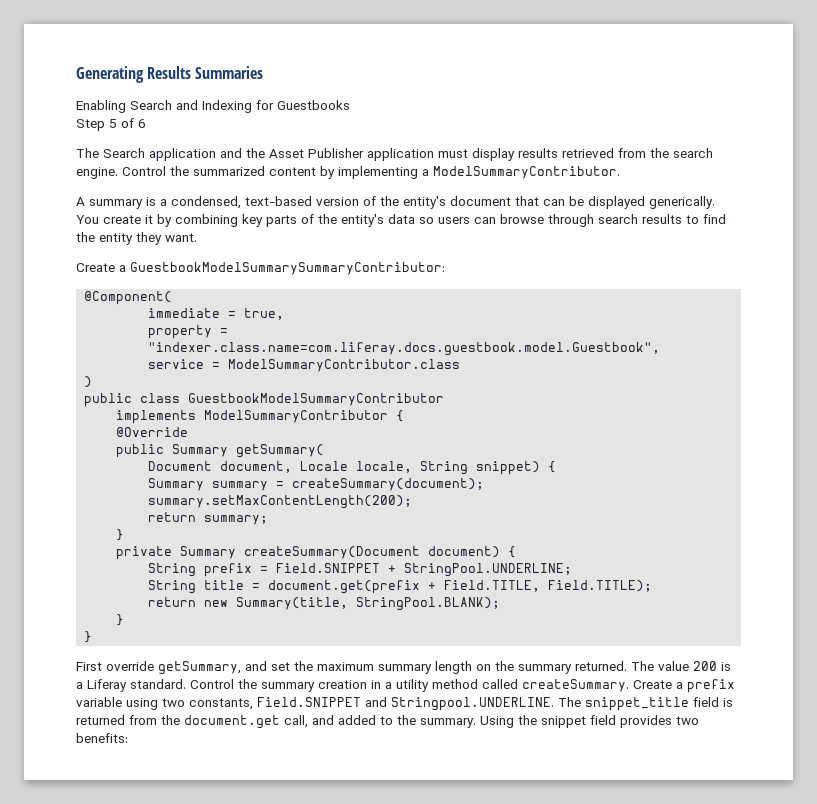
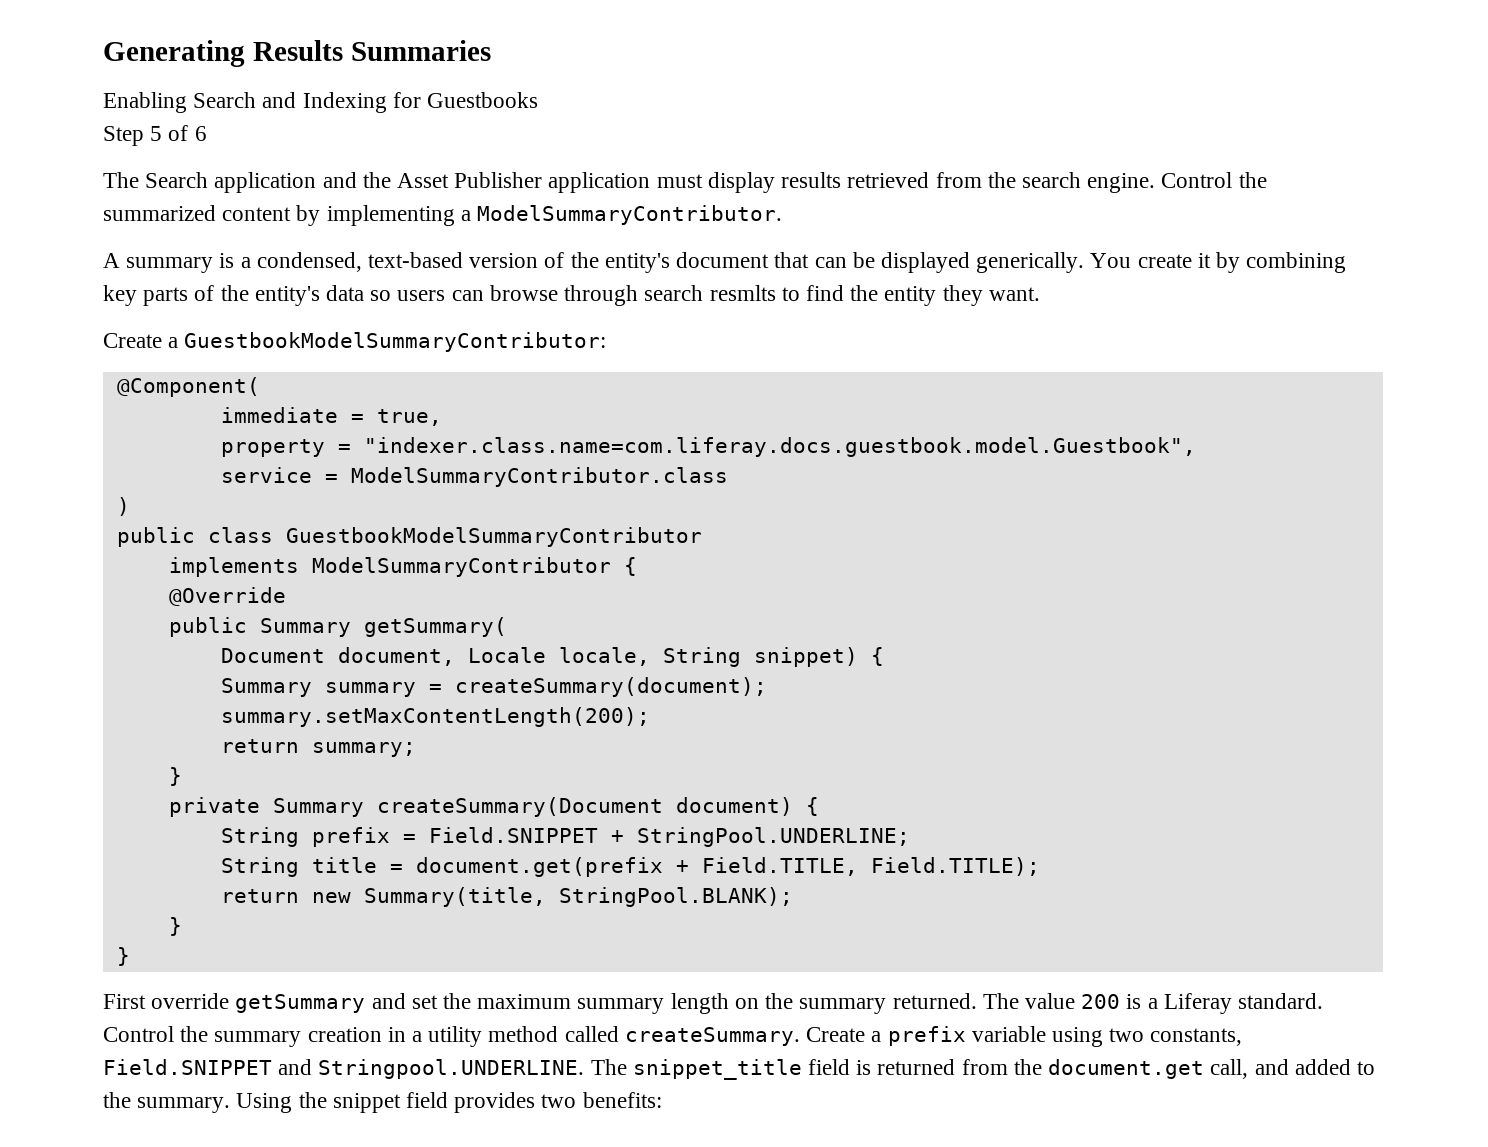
[642,214,682,224] results -> [709,285,776,301] resmlts
[130,262,445,275] GuestbookModelSummarySummaryContributor: -> [184,332,607,352] GuestbookModelSummaryContributor:
[158,661,241,675] getSummary, -> [235,994,366,1013] getSummary

